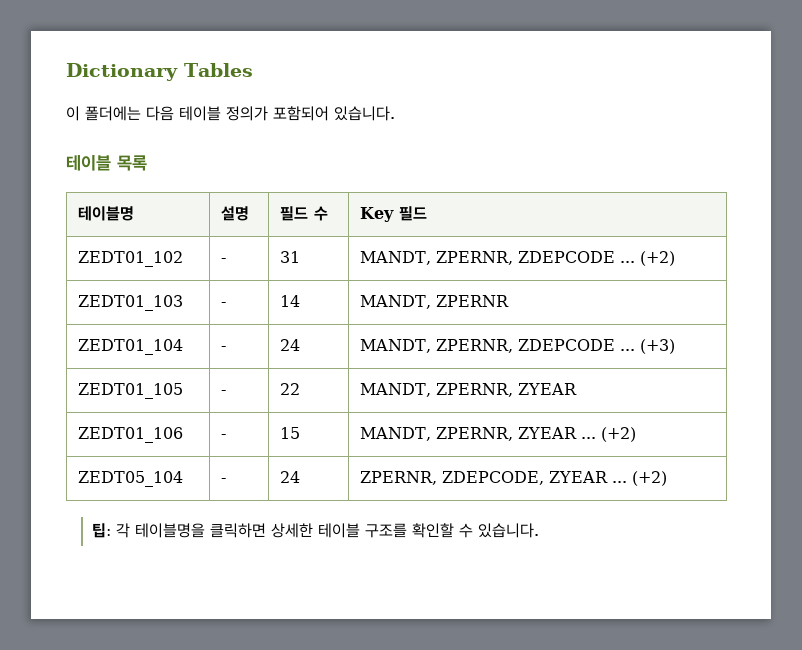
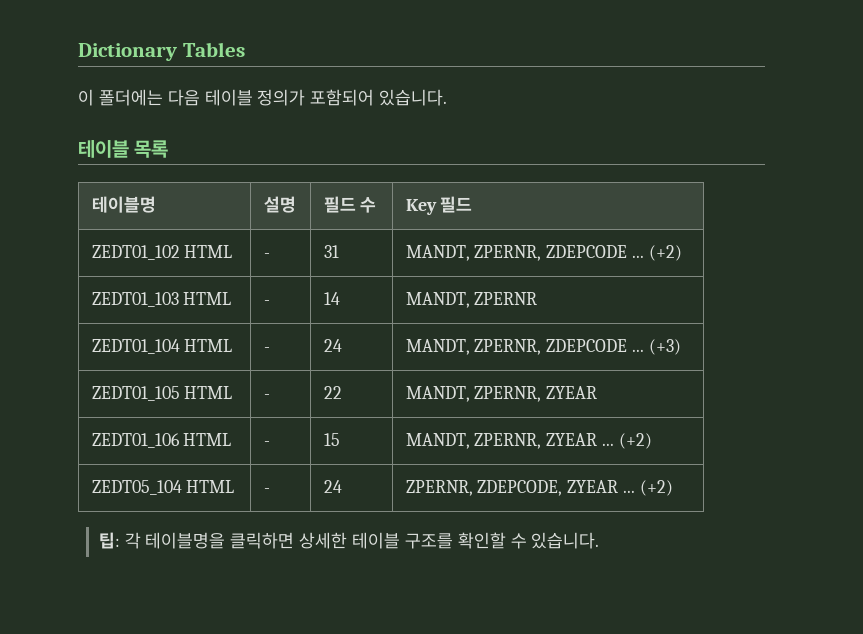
(184, 259) none -> [184,245,233,258] HTML
(184, 303) none -> [183,292,232,305] HTML
(184, 347) none -> [184,339,233,352] HTML
(184, 391) none -> [184,386,233,399] HTML
(184, 435) none -> [183,433,232,446] HTML
(184, 479) none -> [186,480,235,493] HTML

